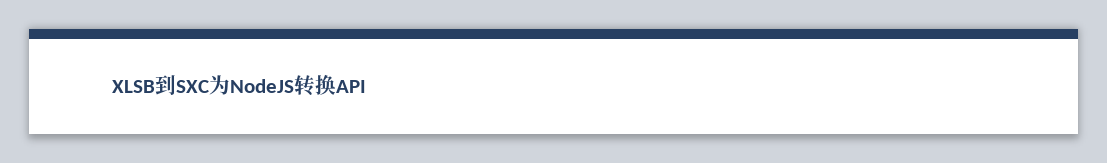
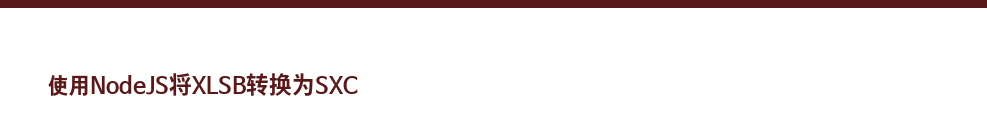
[112,74,366,96] XLSB到SXC为NodeJS转换API -> [48,73,358,96] 使用NodeJS将XLSB转换为SXC

